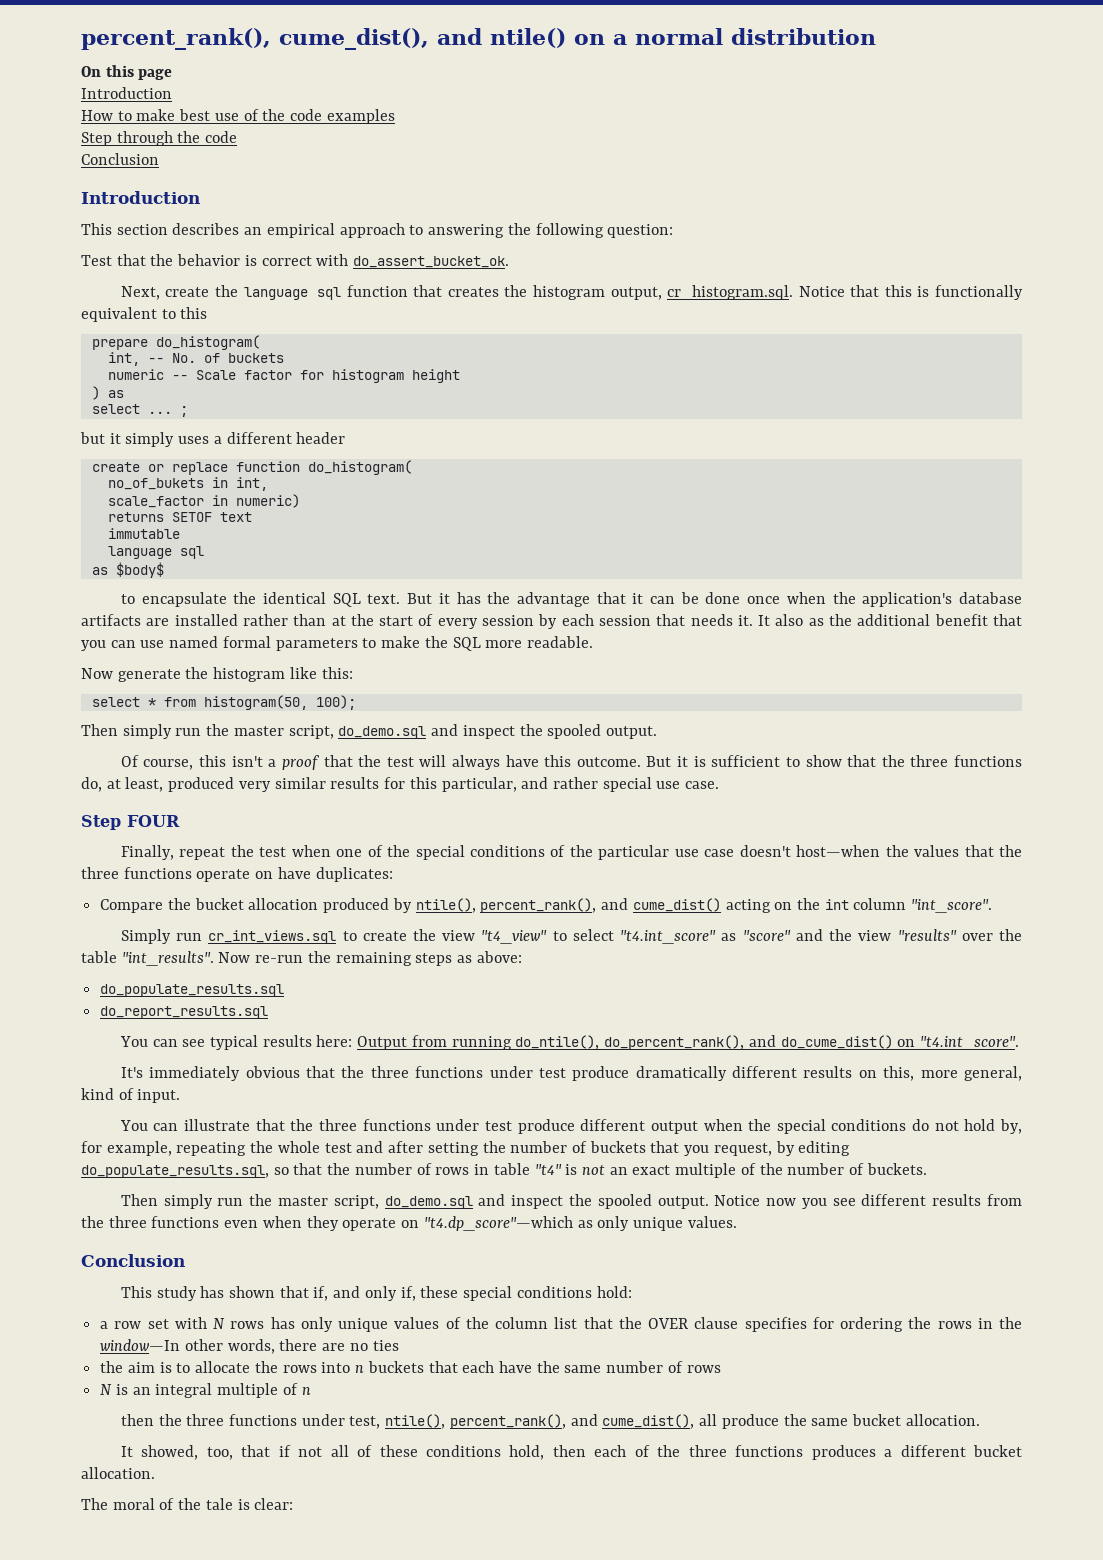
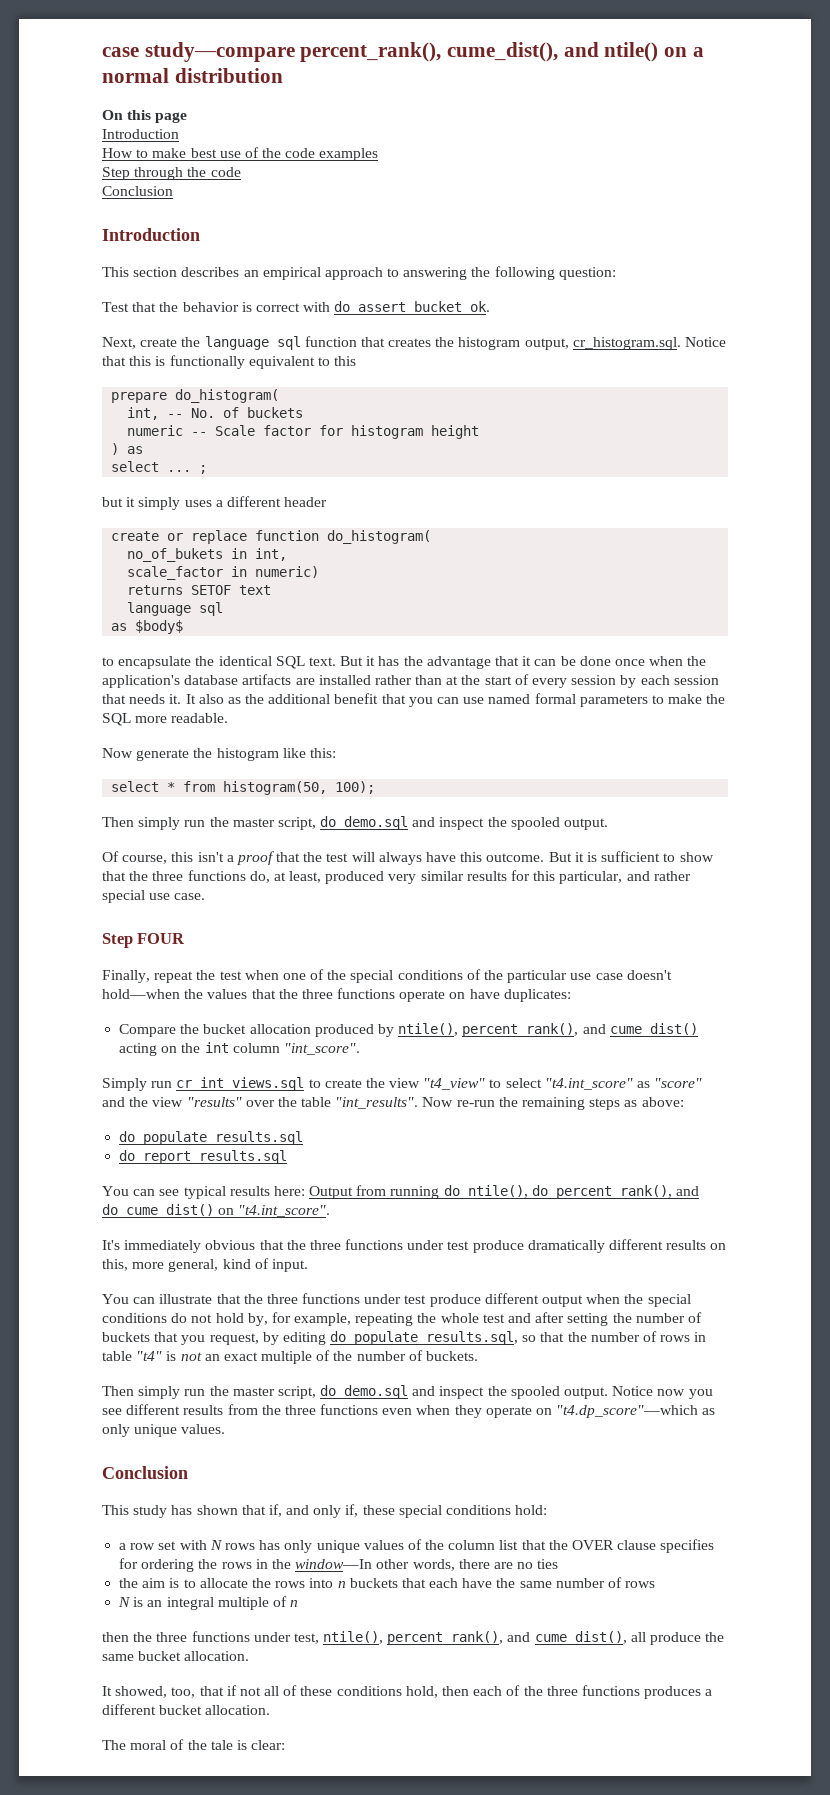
(81, 39) none -> [102,42,295,62] case study—compare
[107,528,180,539] // immutable -> (272, 590) none
[796,845,881,857] host—when -> [102,989,180,999] hold—when

